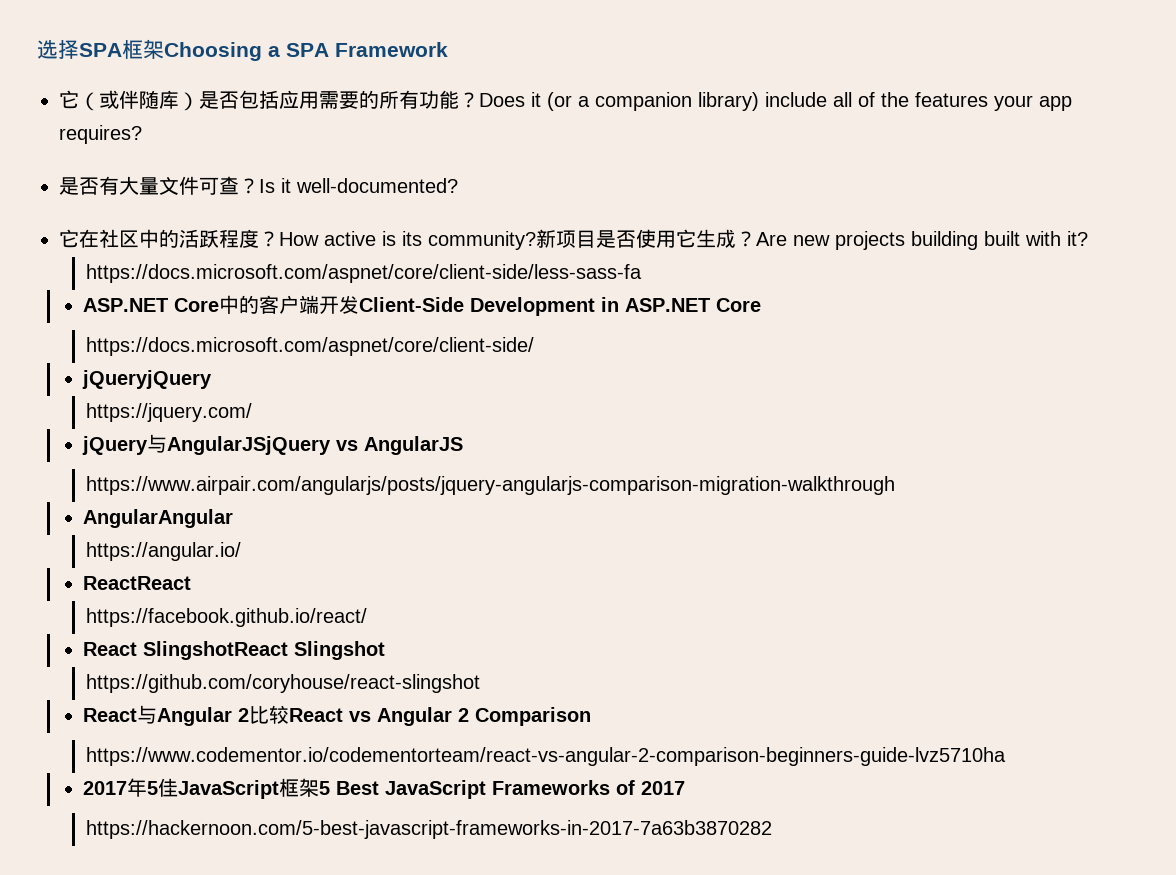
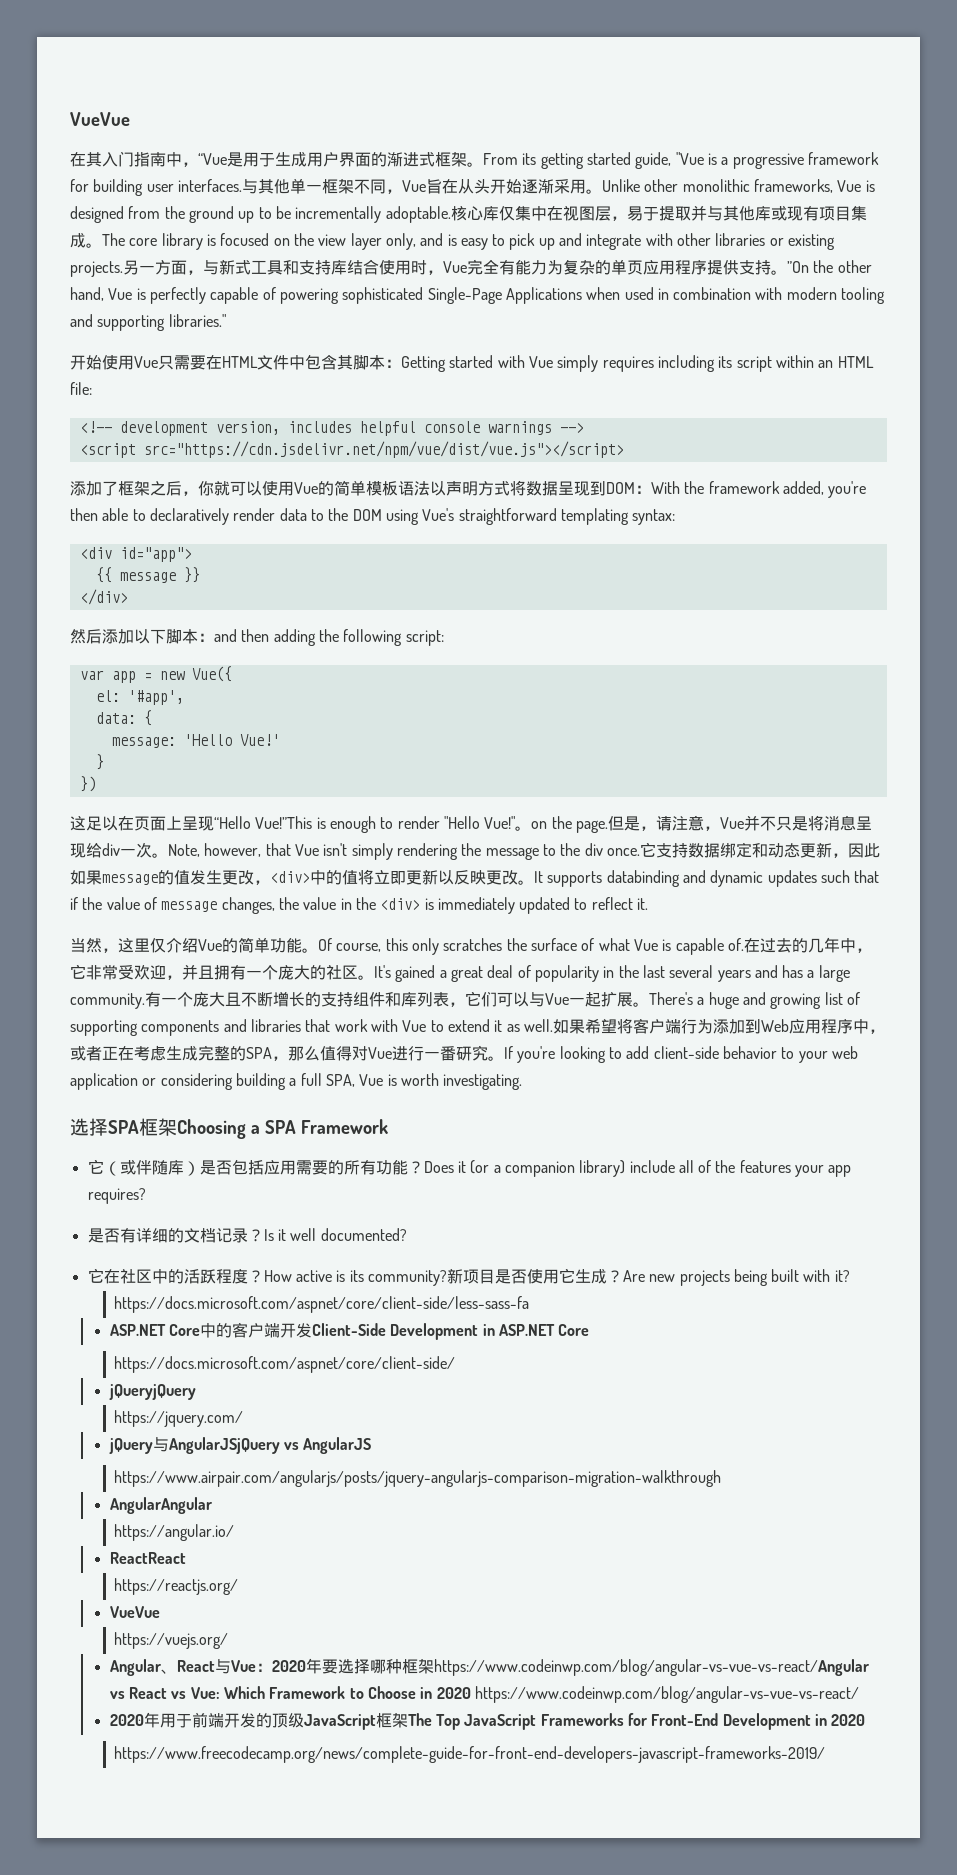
(37, 49) none -> [70,112,130,126] [70,151,879,169] [70,178,875,196] [70,205,867,223] [70,233,836,250] [70,259,872,277] [70,287,886,304] [70,314,226,331] [70,354,874,372] [70,382,92,395] [79,421,584,436] [79,441,624,458] [70,480,867,498] [70,508,676,525] [79,547,192,562] [95,567,200,583] [79,589,128,605] [70,629,444,646] [79,666,232,683] [95,690,184,705] [95,710,152,726] [111,734,280,748] [95,754,104,770] [79,776,96,792] [70,815,872,833] [70,842,880,860] [70,869,880,887] [70,897,649,914] [70,937,872,955] [70,964,850,982] [70,991,860,1009] [70,1018,885,1036] [70,1045,858,1063] [70,1073,523,1090] VueVue // 在其入门指南中，“Vue是用于生成用户界面的渐进式框架。From its getting started guide, "Vue is a progressive framework for building user interfaces.与其他单一框架不同，Vue旨在从头开始逐渐采用。Unlike other monolithic frameworks, Vue is designed from the ground up to be incrementally adoptable.核心库仅集中在视图层，易于提取并与其他库或现有项目集成。The core library is focused on the view layer only, and is easy to pick up and integrate with other libraries or existing projects.另一方面，与新式工具和支持库结合使用时，Vue完全有能力为复杂的单页应用程序提供支持。”On the other hand, Vue is perfectly capable of powering sophisticated Single-Page Applications when used in combination with modern tooling and supporting libraries." // 开始使用Vue只需要在HTML文件中包含其脚本：Getting started with Vue simply requires including its script within an HTML file: // <!-- development version, includes helpful console warnings --> // <script src="https://cdn.jsdelivr.net/npm/vue/dist/vue.js"></script> // 添加了框架之后，你就可以使用Vue的简单模板语法以声明方式将数据呈现到DOM：With the framework added, you're then able to declaratively render data to the DOM using Vue's straightforward templating syntax: // <div id="app"> // {{ message }} // </div> // 然后添加以下脚本：and then adding the following script: // var app = new Vue({ // el: '#app', // data: { // message: 'Hello Vue!' // } // }) // 这足以在页面上呈现“Hello Vue!”This is enough to render "Hello Vue!"。on the page.但是，请注意，Vue并不只是将消息呈现给div一次。Note, however, that Vue isn't simply rendering the message to the div once.它支持数据绑定和动态更新，因此如果message的值发生更改，<div>中的值将立即更新以反映更改。It supports databinding and dynamic updates such that if the value of message changes, the value in the <div> is immediately updated to reflect it. // 当然，这里仅介绍Vue的简单功能。Of course, this only scratches the surface of what Vue is capable of.在过去的几年中，它非常受欢迎，并且拥有一个庞大的社区。It's gained a great deal of popularity in the last several years and has a large community.有一个庞大且不断增长的支持组件和库列表，它们可以与Vue一起扩展。There's a huge and growing list of supporting components and libraries that work with Vue to extend it as well.如果希望将客户端行为添加到Web应用程序中，或者正在考虑生成完整的SPA，那么值得对Vue进行一番研究。If you're looking to add client-side behavior to your web application or considering building a full SPA, Vue is worth investigating. //
[119,176,239,195] 大量文件可查 -> [135,1228,248,1243] 详细的文档记录
[296,178,458,193] well-documented? -> [290,1228,407,1241] well documented?
[911,231,978,250] building -> [733,1269,768,1286] being
[85,608,367,627] [83,641,386,660] [85,674,480,693] [83,705,592,726] [85,747,1006,766] [83,778,686,799] [85,820,772,839] https://facebook.github.io/react/ // React SlingshotReact Slingshot // https://github.com/coryhouse/react-slingshot // React与Angular 2比较React vs Angular 2 Comparison // https://www.codementor.io/codementorteam/react-vs-angular-2-comparison-beginners-guide-lvz5710ha // 2017年5佳JavaScript框架5 Best JavaScript Frameworks of 2017 // https://hackernoon.com/5-best-javascript-frameworks-in-2017-7a63b3870282 -> [114,1578,239,1595] [109,1606,160,1618] [114,1632,229,1649] [109,1658,869,1676] [109,1686,859,1703] [109,1712,866,1730] [114,1746,826,1763] https://reactjs.org/ // VueVue // https://vuejs.org/ // Angular、React与Vue：2020年要选择哪种框架https://www.codeinwp.com/blog/angular-vs-vue-vs-react/Angular vs React vs Vue: Which Framework to Choose in 2020 https://www.codeinwp.com/blog/angular-vs-vue-vs-react/ // 2020年用于前端开发的顶级JavaScript框架The Top JavaScript Frameworks for Front-End Development in 2020 // https://www.freecodecamp.org/news/complete-guide-for-front-end-developers-javascript-frameworks-2019/

